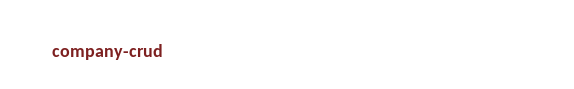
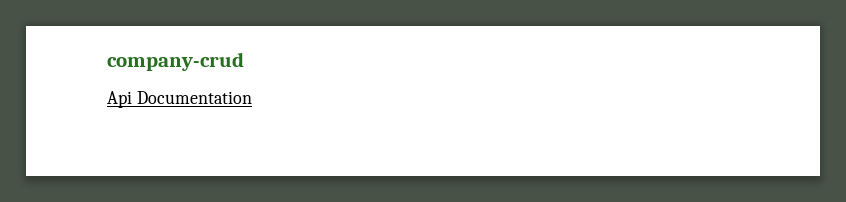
(163, 52) none -> [107,91,252,108] // Api Documentation

